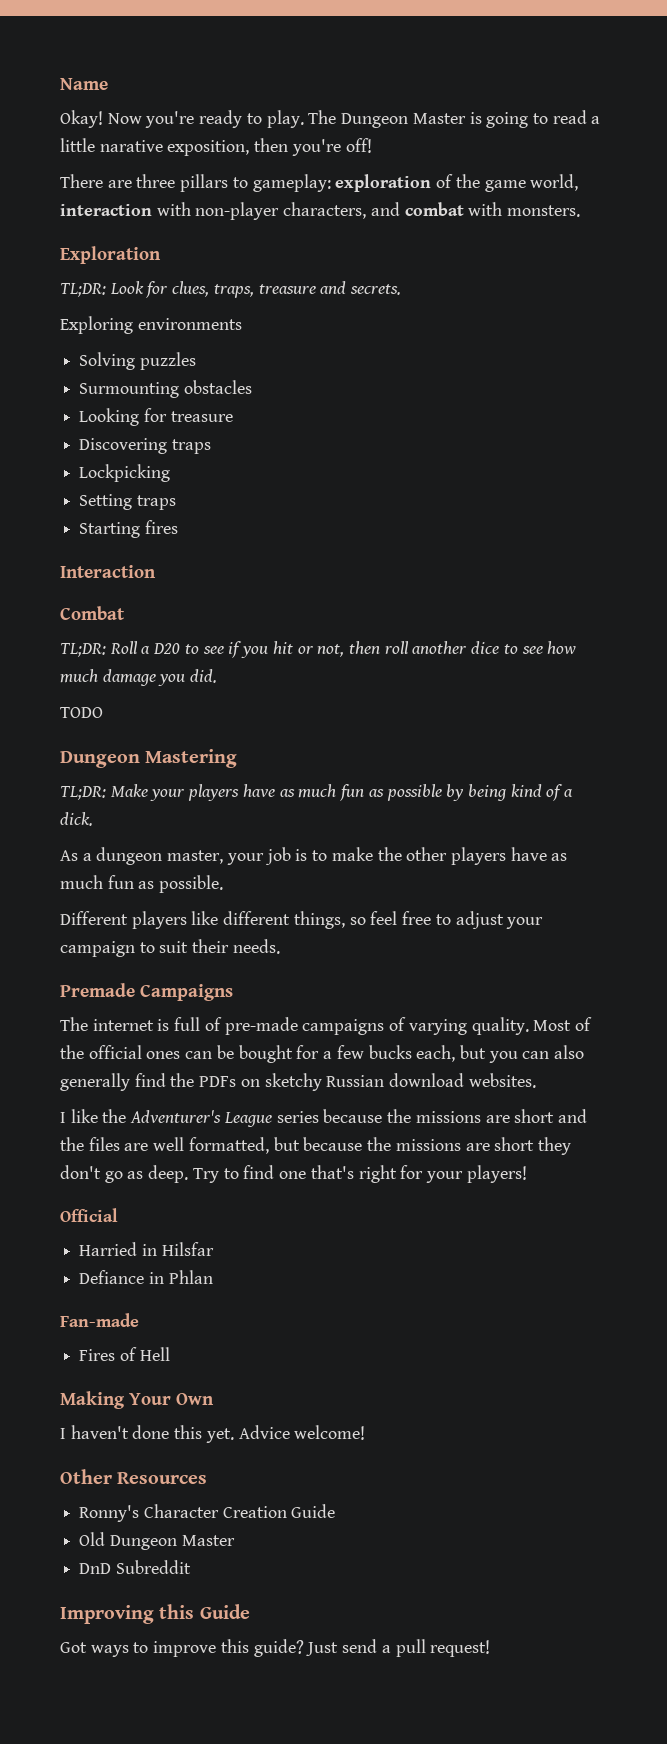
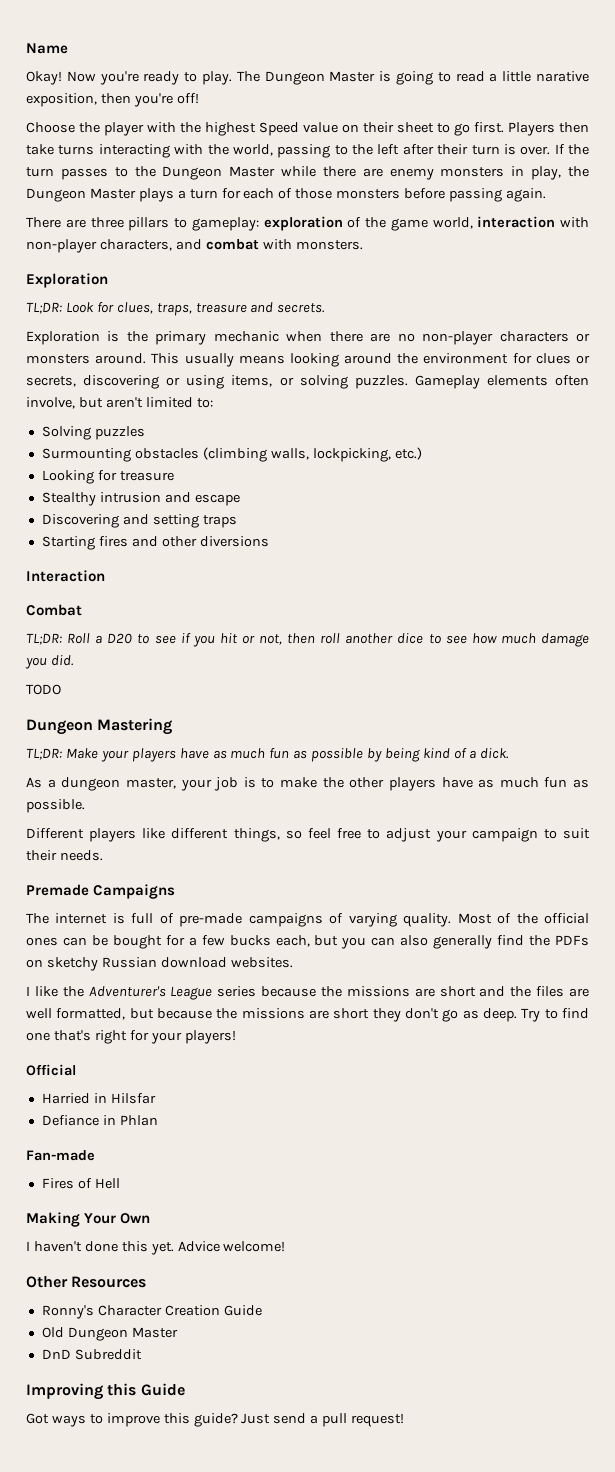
(372, 145) none -> [26,122,589,136] [26,144,589,158] [26,166,590,180] [26,188,546,202] // Choose the player with the highest Speed value on their sheet to go first. Players then take turns interacting with the world, passing to the left after their turn is over. If the turn passes to the Dungeon Master while there are enemy monsters in play, the Dungeon Master plays a turn for each of those monsters before passing again.
[60,316,242,334] Exploring environments -> [26,331,590,345] [26,353,590,367] [26,375,590,389] [26,397,213,409] Exploration is the primary mechanic when there are no non-player characters or monsters around. This usually means looking around the environment for clues or secrets, discovering or using items, or solving puzzles. Gameplay elements often involve, but aren't limited to:
(252, 387) none -> [202,447,422,462] (climbing walls, lockpicking, etc.)
[79,438,211,454] [79,464,171,482] [79,494,133,510] Discovering traps // Lockpicking // Setting -> [41,492,240,506] [41,514,199,528] Stealthy intrusion and escape // Discovering and setting
(178, 527) none -> [131,536,269,547] and other diversions

